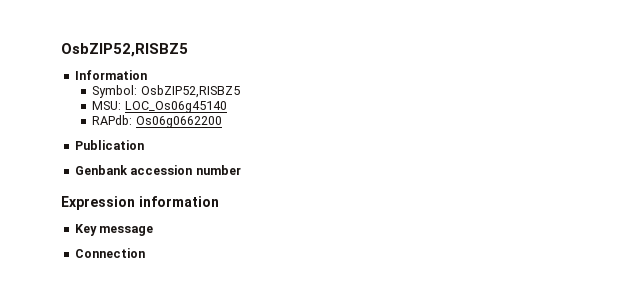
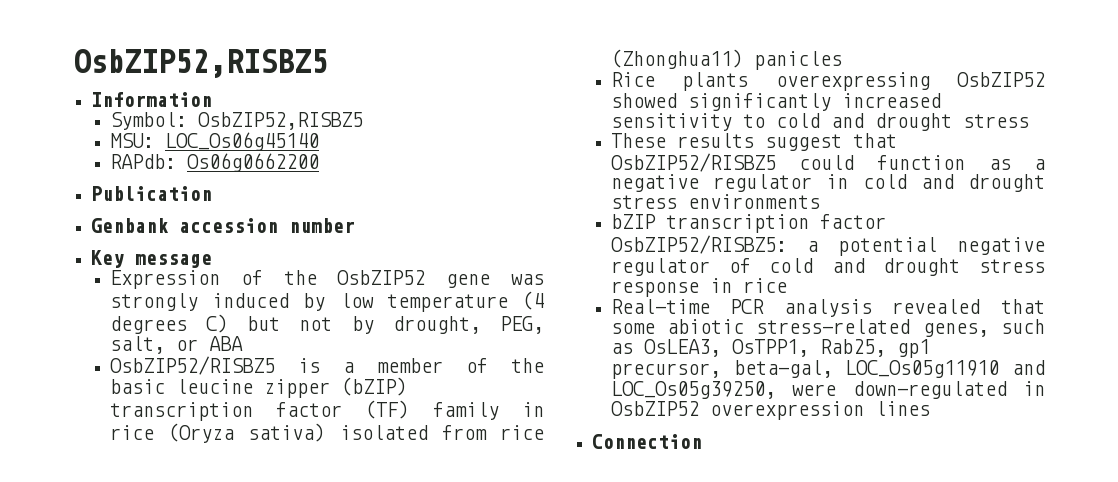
[61,196,219,210] // Expression information -> (356, 225) none
(154, 231) none -> [109,270,544,289] [109,291,544,312] [109,314,544,334] [109,336,243,354] [109,356,544,375] [109,377,407,398] [109,400,544,421] [109,423,544,443] [610,49,842,70] [610,72,1045,91] [610,93,941,111] [610,113,1029,131] [610,133,897,151] [610,153,1045,172] [610,174,1045,192] [610,194,820,209] [610,214,886,233] [610,235,1045,256] [610,258,1045,276] [610,278,787,297] [610,299,1045,317] [610,319,1045,337] [610,339,930,358] [610,360,1045,379] [610,381,1045,399] [610,401,930,420] // Expression of the OsbZIP52 gene was strongly induced by low temperature (4 degrees C) but not by drought, PEG, salt, or ABA // OsbZIP52/RISBZ5 is a member of the basic leucine zipper (bZIP) transcription factor (TF) family in rice (Oryza sativa) isolated from rice (Zhonghua11) panicles // Rice plants overexpressing OsbZIP52 showed significantly increased sensitivity to cold and drought stress // These results suggest that OsbZIP52/RISBZ5 could function as a negative regulator in cold and drought stress environments // bZIP transcription factor OsbZIP52/RISBZ5: a potential negative regulator of cold and drought stress response in rice // Real-time PCR analysis revealed that some abiotic stress-related genes, such as OsLEA3, OsTPP1, Rab25, gp1 precursor, beta-gal, LOC_Os05g11910 and LOC_Os05g39250, were down-regulated in OsbZIP52 overexpression lines

